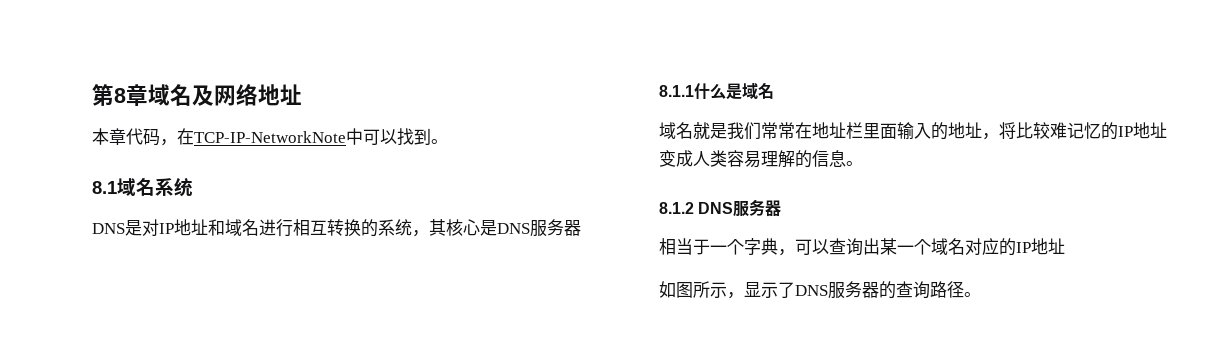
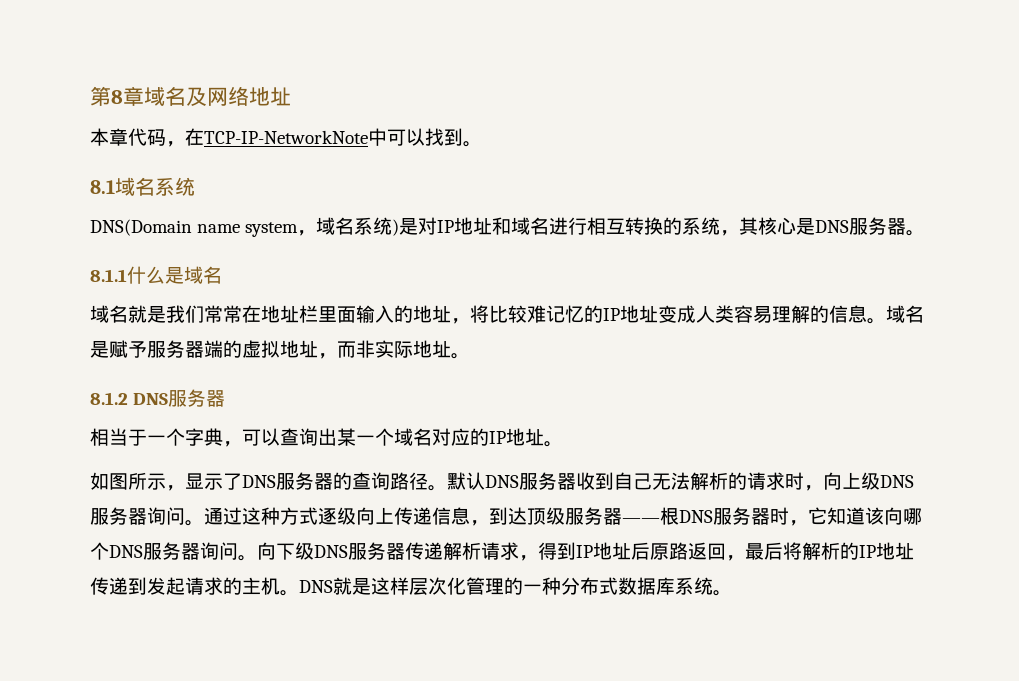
[92,223,125,234] DNS -> [90,217,400,237] DNS(Domain name system，域名系统)
(581, 228) none -> [906,230,926,236] 。
(863, 163) none -> [886,305,924,323] [90,340,470,359] 域名是赋予服务器端的虚拟地址，而非实际地址。
(1065, 246) none -> [544,441,563,447] 。
(981, 294) none -> [447,472,914,491] [90,507,922,526] [90,542,914,561] [90,577,732,596] 默认DNS服务器收到自己无法解析的请求时，向上级DNS服务器询问。通过这种方式逐级向上传递信息，到达顶级服务器——根DNS服务器时，它知道该向哪个DNS服务器询问。向下级DNS服务器传递解析请求，得到IP地址后原路返回，最后将解析的IP地址传递到发起请求的主机。DNS就是这样层次化管理的一种分布式数据库系统。

